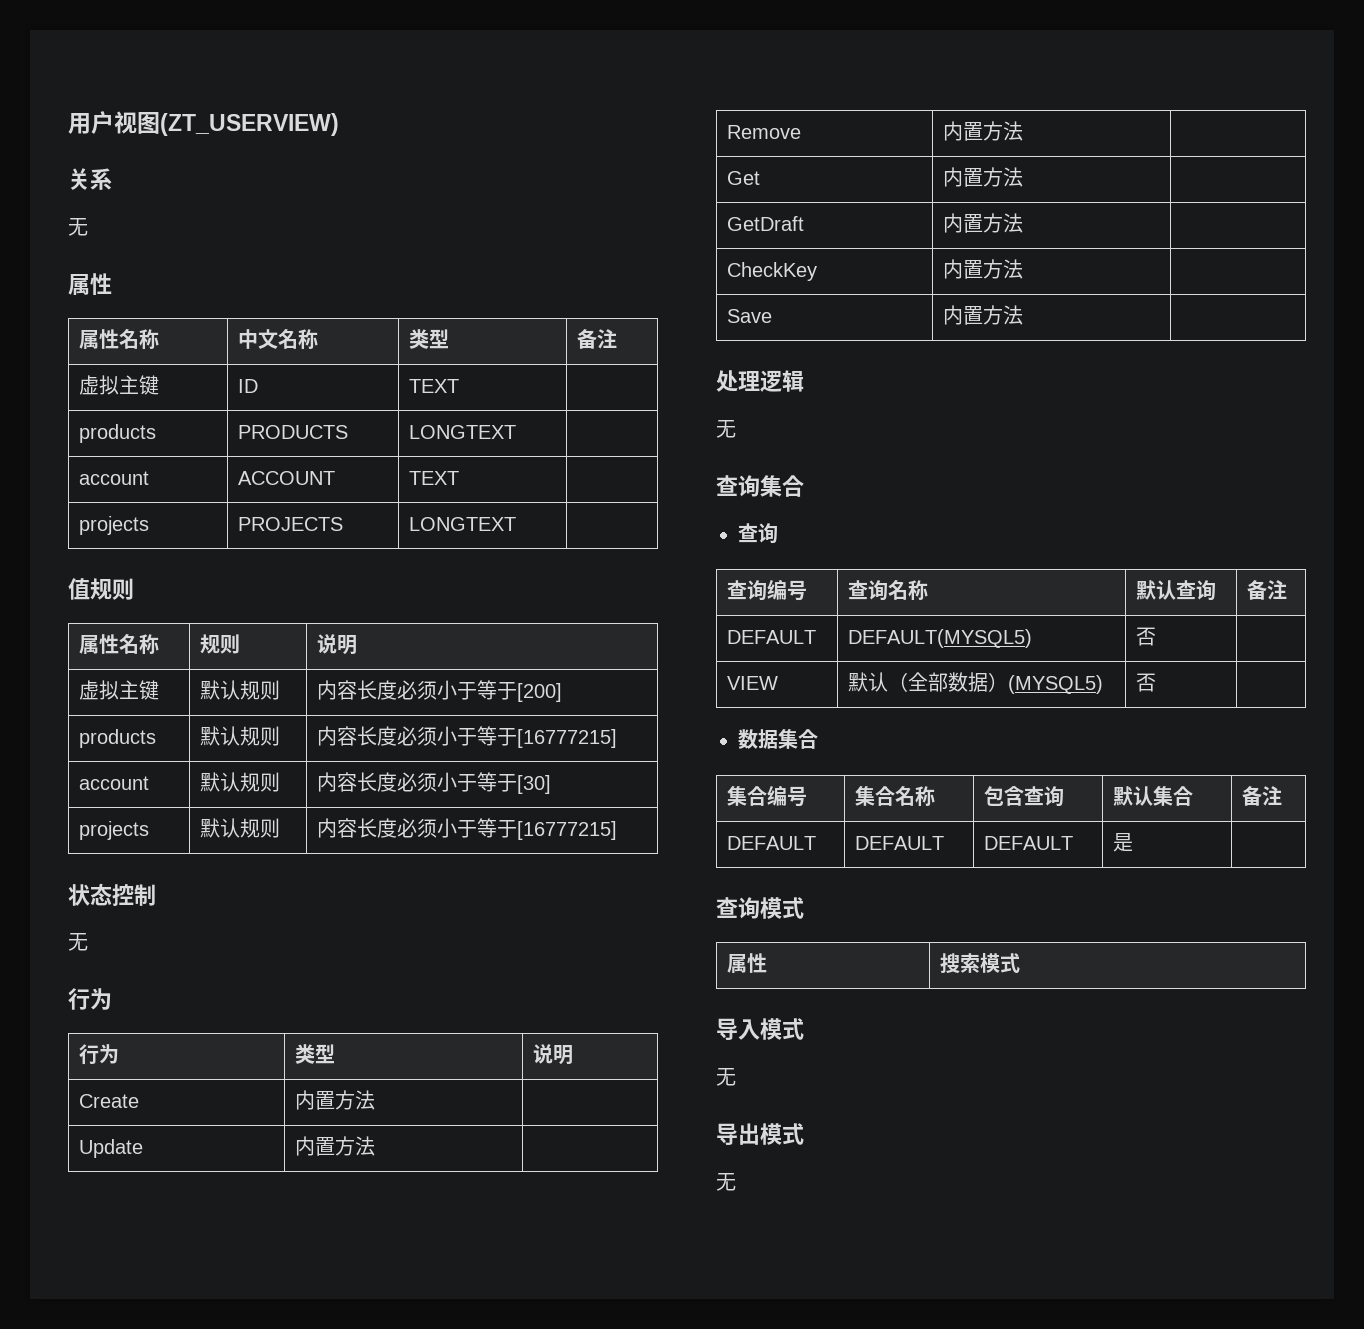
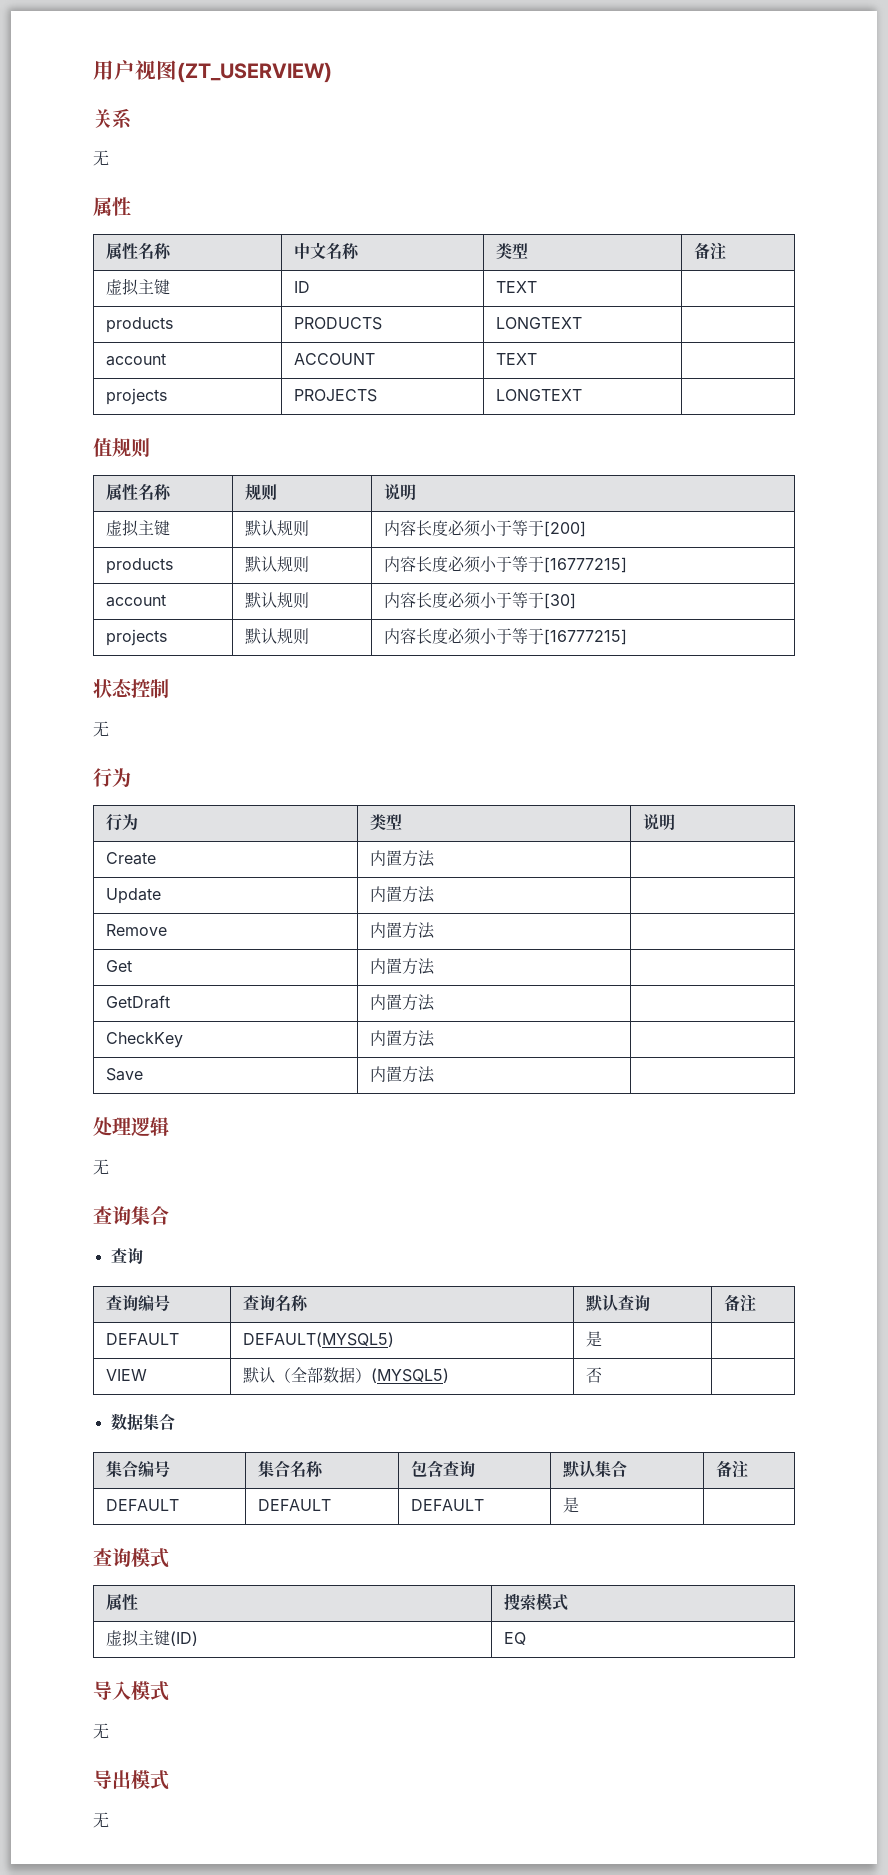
[1136,627,1157,646] 否 -> [585,1331,602,1347] 是
(1021, 963) none -> [105,1629,198,1647] [503,1632,526,1645] // 虚拟主键(ID) | EQ

